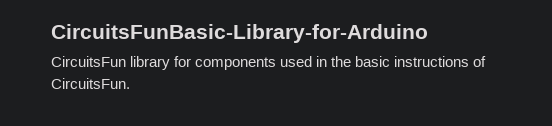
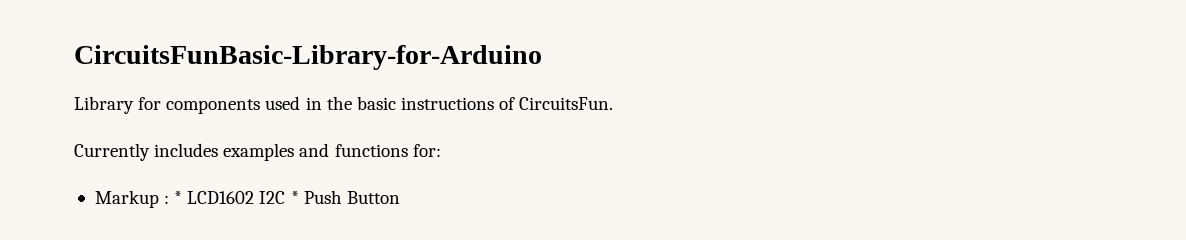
[51,56,171,70] CircuitsFun library -> [74,96,134,114] Library
(130, 83) none -> [74,143,441,161] [94,190,400,208] // Currently includes examples and functions for: // Markup : * LCD1602 I2C * Push Button

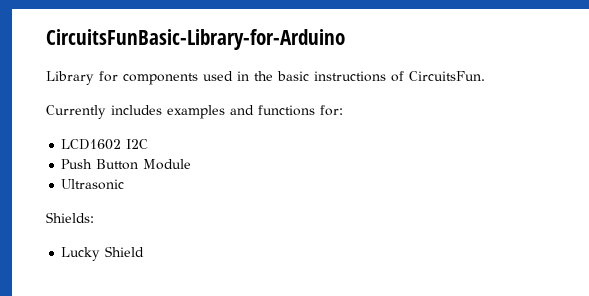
[94,190,183,208] Markup : * -> (343, 110) none
[290,191,299,204] * -> (149, 144) //
(400, 197) none -> [143,159,192,170] [61,179,125,190] [46,212,94,223] [61,246,145,261] Module // Ultrasonic // Shields: // Lucky Shield

